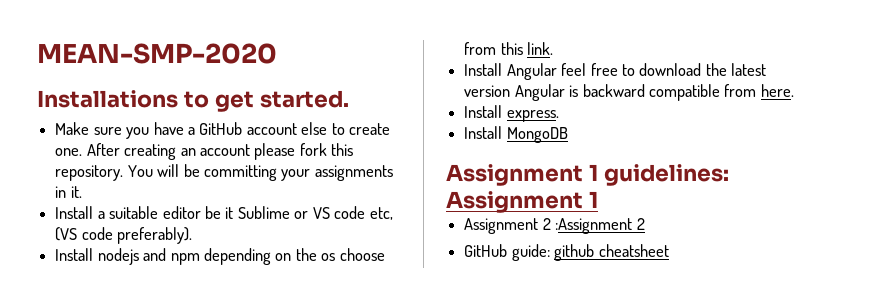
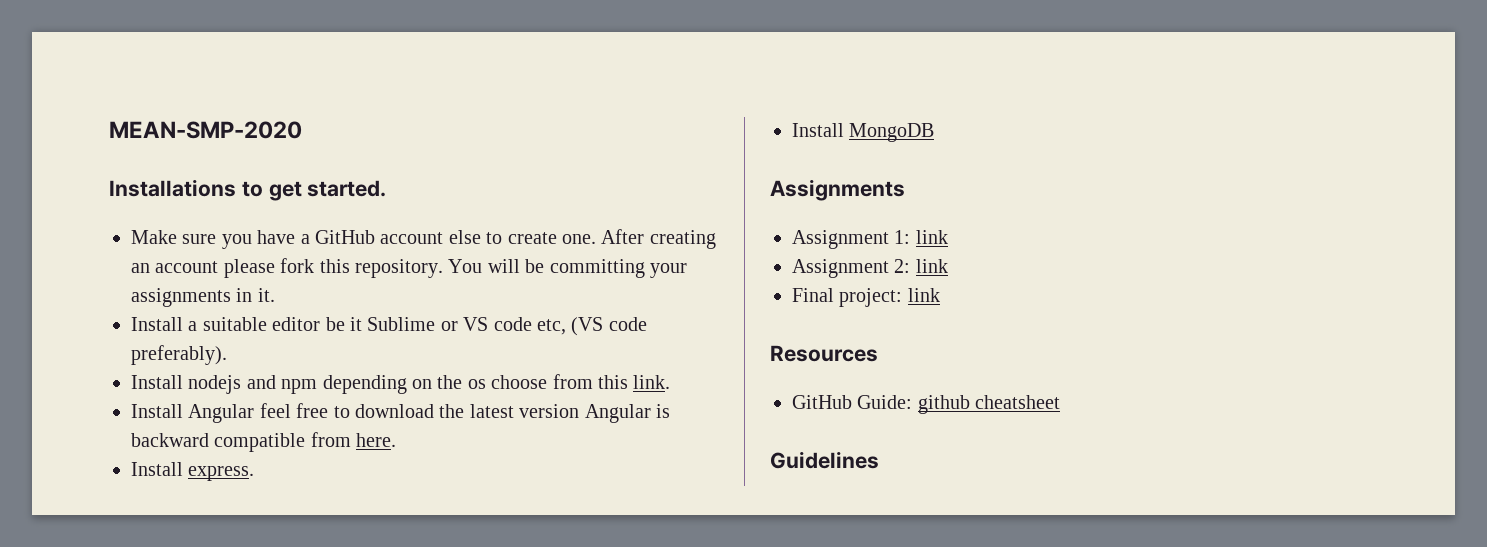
[446,164,729,186] [446,191,598,213] [464,218,645,234] [464,244,550,261] Assignment 1 guidelines: Assignment 1 // Assignment 2 :Assignment 2 // GitHub guide: -> [770,179,905,201] [792,230,948,249] [792,259,948,278] [792,288,940,307] [770,345,878,362] [792,395,913,409] Assignments // Assignment 1: link // Assignment 2: link // Final project: link // Resources // GitHub Guide:
(669, 250) none -> [770,451,879,469] // Guidelines

